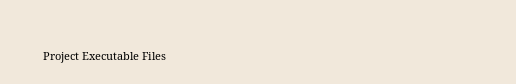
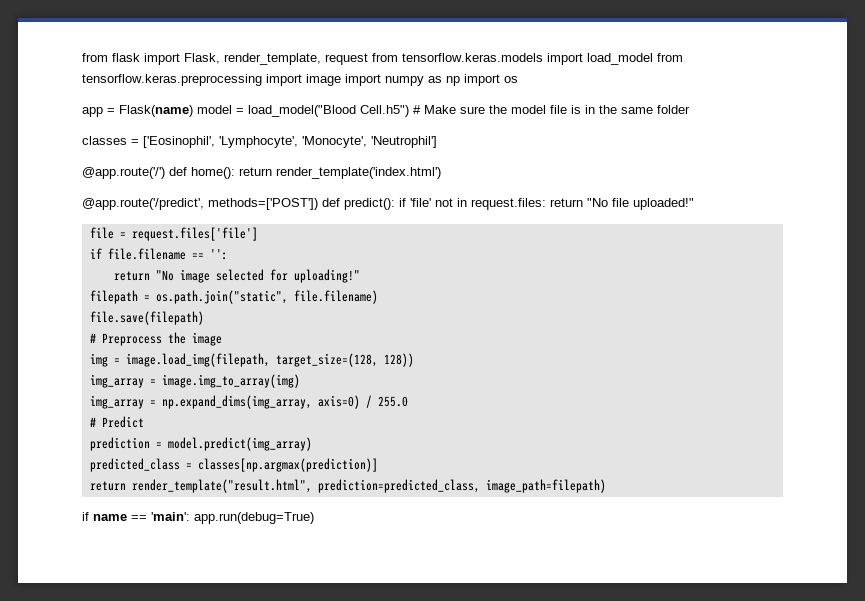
[43,52,166,63] Project Executable Files -> [82,53,683,65] [82,74,518,86] [82,105,690,117] [82,136,437,148] [82,167,441,179] [82,198,694,210] [89,227,258,241] [89,248,228,260] [113,269,360,283] [89,290,378,304] [89,311,204,325] [89,332,222,346] [89,353,414,367] [89,374,300,388] [89,395,408,409] [89,416,144,428] [89,437,312,451] [89,458,378,472] [89,479,606,493] [82,512,314,524] from flask import Flask, render_template, request from tensorflow.keras.models import load_model from tensorflow.keras.preprocessing import image import numpy as np import os // app = Flask(name) model = load_model("Blood Cell.h5") # Make sure the model file is in the same folder // classes = ['Eosinophil', 'Lymphocyte', 'Monocyte', 'Neutrophil'] // @app.route('/') def home(): return render_template('index.html') // @app.route('/predict', methods=['POST']) def predict(): if 'file' not in request.files: return "No file uploaded!" // file = request.files['file'] // if file.filename == '': // return "No image selected for uploading!" // filepath = os.path.join("static", file.filename) // file.save(filepath) // # Preprocess the image // img = image.load_img(filepath, target_size=(128, 128)) // img_array = image.img_to_array(img) // img_array = np.expand_dims(img_array, axis=0) / 255.0 // # Predict // prediction = model.predict(img_array) // predicted_class = classes[np.argmax(prediction)] // return render_template("result.html", prediction=predicted_class, image_path=filepath) // if name == 'main': app.run(debug=True)

